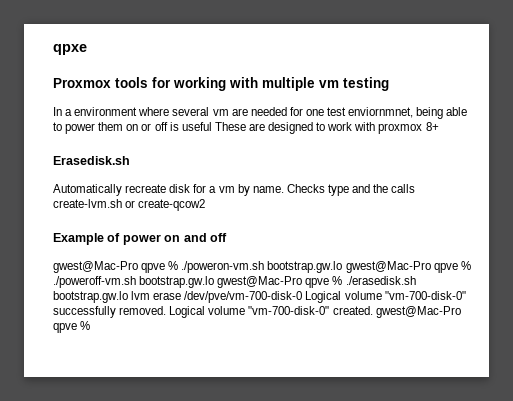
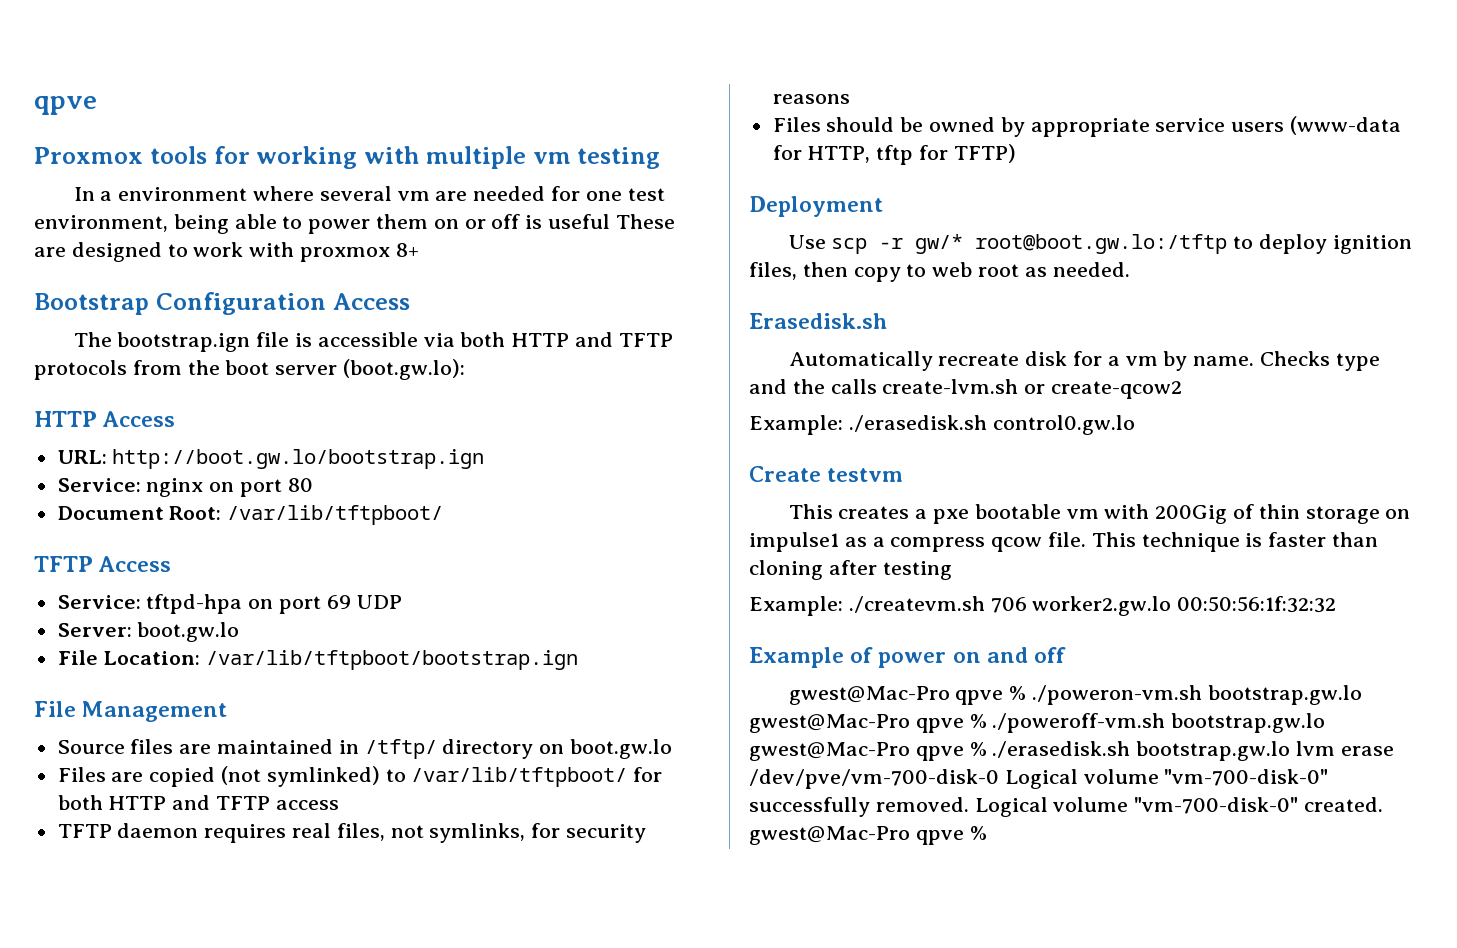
[53,44,87,55] qpxe -> [34,96,97,115] qpve
[348,107,414,118] enviornmnet, -> [34,215,168,232] environment,
(439, 126) none -> [34,292,410,315] [73,332,673,352] [34,359,466,380] [34,411,176,427] [57,449,485,469] [57,478,313,497] [57,505,444,525] [34,556,172,572] [57,594,402,614] [57,622,240,642] [57,650,579,670] [34,701,228,722] [57,739,673,759] [57,766,663,787] [57,795,339,810] [57,823,647,843] [772,94,850,104] [772,116,1402,137] [772,144,1016,165] [749,196,883,217] [788,234,1412,254] [749,262,1130,282] // Bootstrap Configuration Access // The bootstrap.ign file is accessible via both HTTP and TFTP protocols from the boot server (boot.gw.lo): // HTTP Access // URL: http://boot.gw.lo/bootstrap.ign // Service: nginx on port 80 // Document Root: /var/lib/tftpboot/ // TFTP Access // Service: tftpd-hpa on port 69 UDP // Server: boot.gw.lo // File Location: /var/lib/tftpboot/bootstrap.ign // File Management // Source files are maintained in /tftp/ directory on boot.gw.lo // Files are copied (not symlinked) to /var/lib/tftpboot/ for both HTTP and TFTP access // TFTP daemon requires real files, not symlinks, for security reasons // Files should be owned by appropriate service users (www-data for HTTP, tftp for TFTP) // Deployment // Use scp -r gw/* root@boot.gw.lo:/tftp to deploy ignition files, then copy to web root as needed.
(206, 205) none -> [749,415,1135,435] [749,466,904,482] [788,504,1411,524] [749,532,1379,552] [749,560,952,580] [749,596,1337,616] // Example: ./erasedisk.sh control0.gw.lo // Create testvm // This creates a pxe bootable vm with 200Gig of thin storage on impulse1 as a compress qcow file. This technique is faster than cloning after testing // Example: ./createvm.sh 706 worker2.gw.lo 00:50:56:1f:32:32

